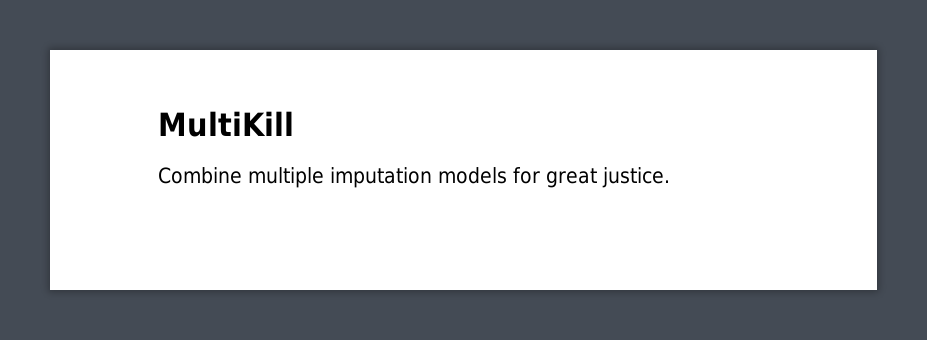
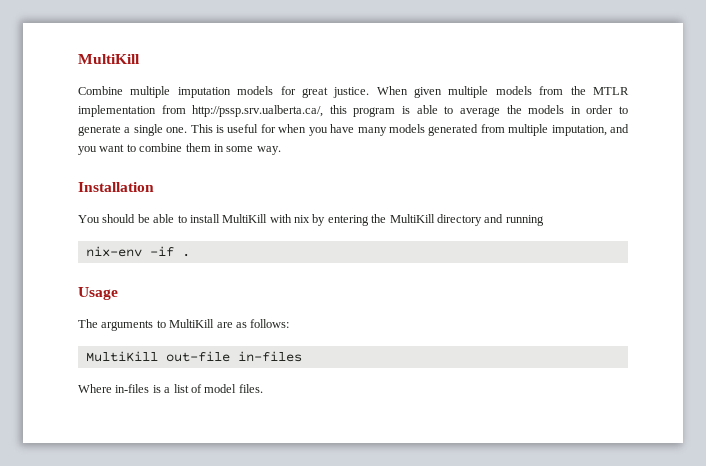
(670, 177) none -> [376,86,629,98] [78,105,629,117] [78,124,630,136] [78,143,281,155] [78,182,154,192] [78,214,544,226] [85,246,190,257] [78,287,118,300] [78,319,290,331] [85,351,302,362] [78,384,263,393] When given multiple models from the MTLR implementation from http://pssp.srv.ualberta.ca/, this program is able to average the models in order to generate a single one. This is useful for when you have many models generated from multiple imputation, and you want to combine them in some way. // Installation // You should be able to install MultiKill with nix by entering the MultiKill directory and running // nix-env -if . // Usage // The arguments to MultiKill are as follows: // MultiKill out-file in-files // Where in-files is a list of model files.

